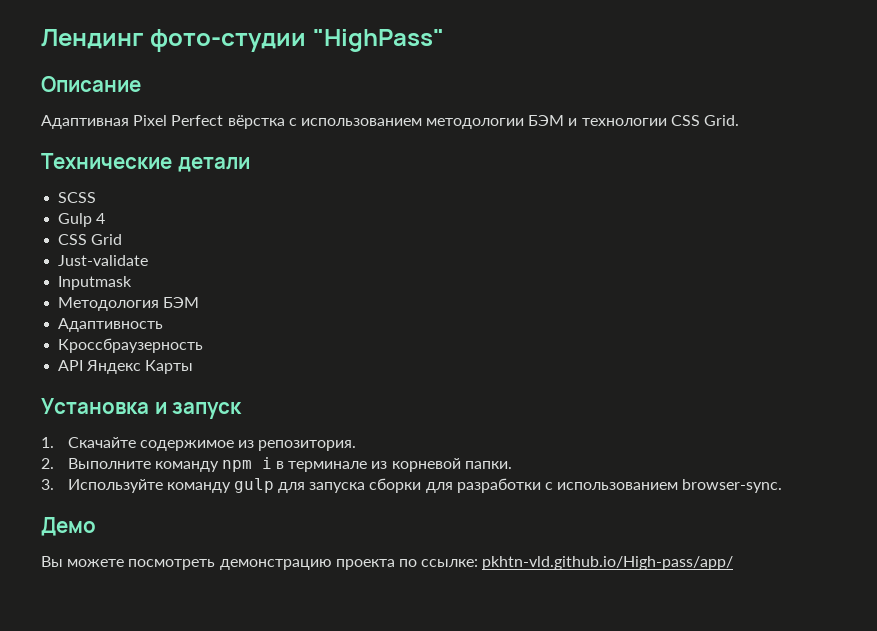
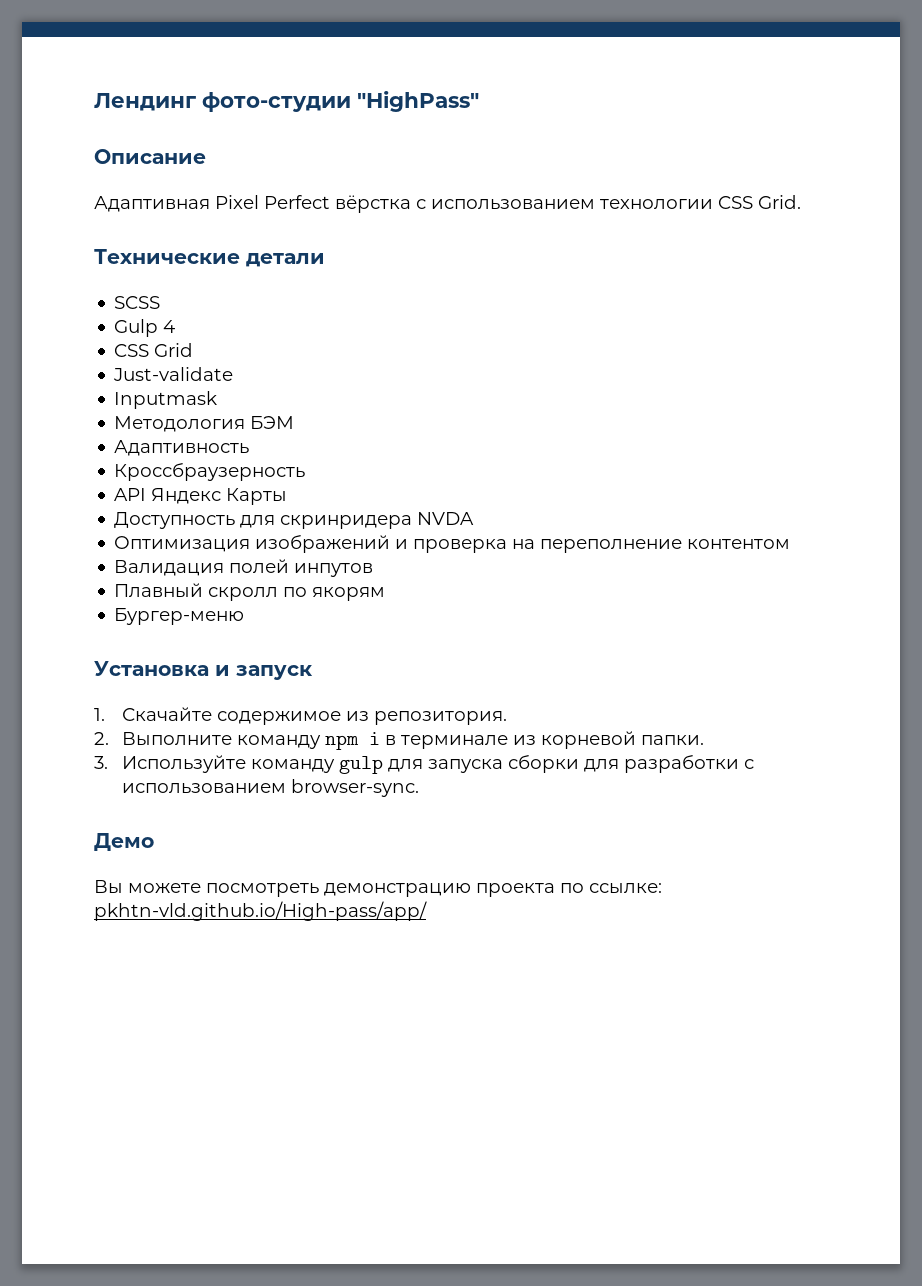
[426,115,578,129] методологии БЭМ и -> (595, 204) none
(194, 367) none -> [114,512,475,529] [114,535,791,553] [114,559,374,577] [114,583,386,601] [114,608,245,625] // Доступность для скринридера NVDA // Оптимизация изображений и проверка на переполнение контентом // Валидация полей инпутов // Плавный скролл по якорям // Бургер-меню

